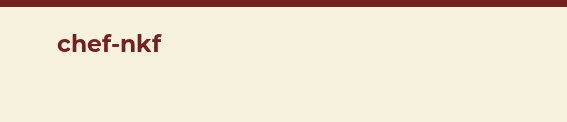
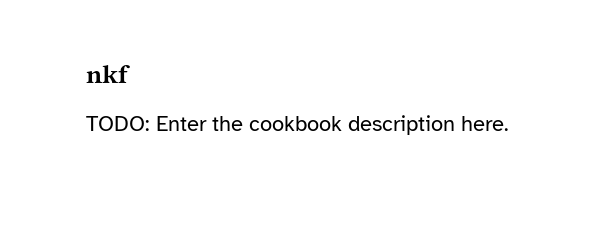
[57,34,162,52] chef-nkf -> [86,65,130,83] [86,115,509,135] nkf // TODO: Enter the cookbook description here.

